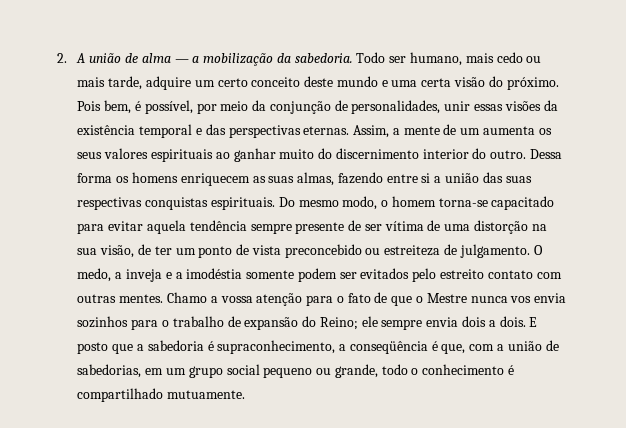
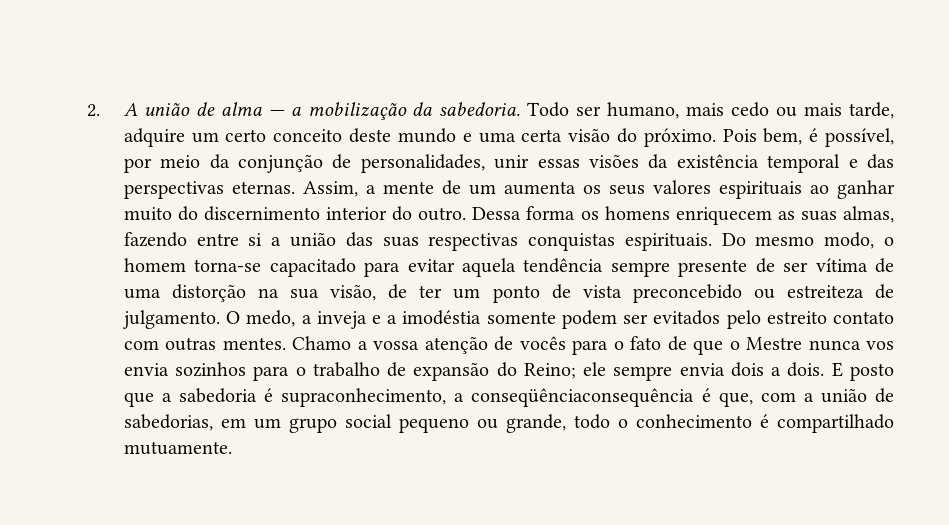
(303, 299) none -> [494,336,566,351] de vocês
[349,341,428,354] conseqüência -> [471,388,695,407] conseqüênciaconsequência

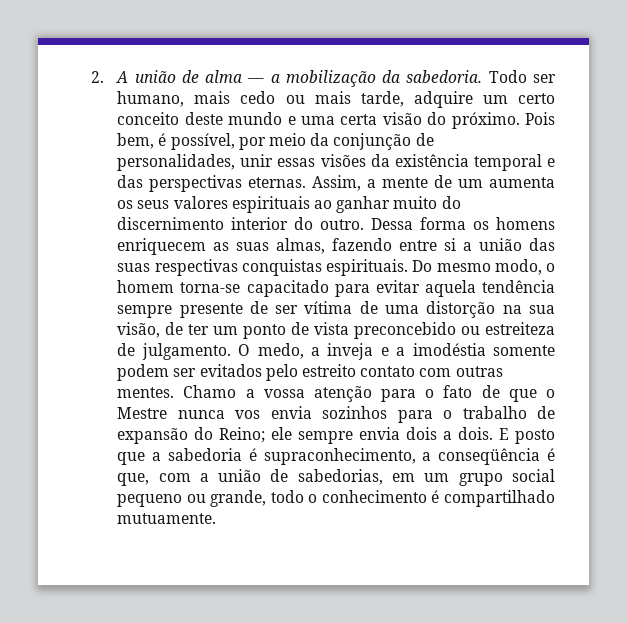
[494,336,566,351] de vocês -> (372, 394) none
[471,388,695,407] conseqüênciaconsequência -> [438,448,541,465] conseqüência

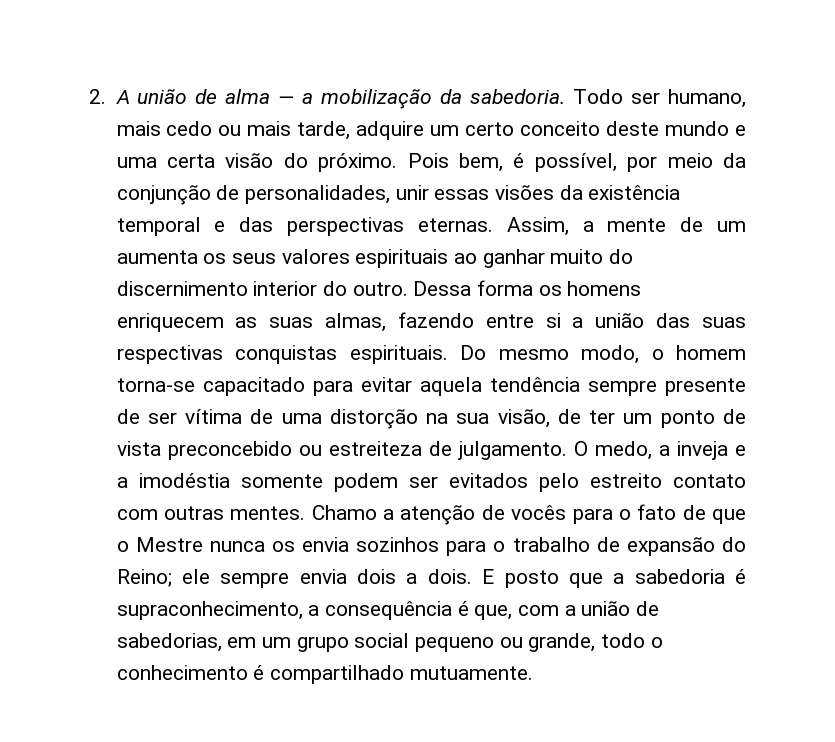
[263,386,372,402] vossa atenção -> [400,505,567,525] atenção de vocês
[235,410,261,419] vos -> [271,541,295,552] os
[438,448,541,465] conseqüência -> [324,601,452,620] consequência

